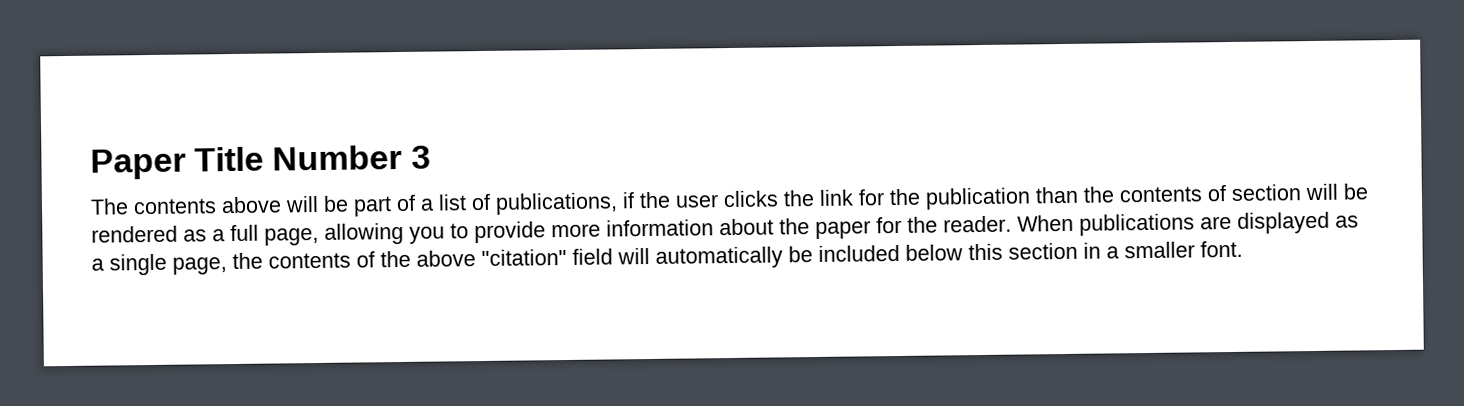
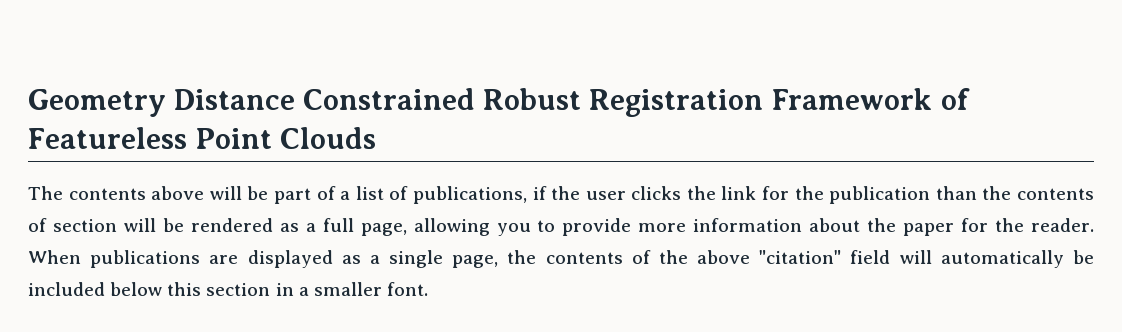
[90,144,431,180] Paper Title Number 3 -> [28,88,970,117] [28,127,377,149] Geometry Distance Constrained Robust Registration Framework of Featureless Point Clouds

